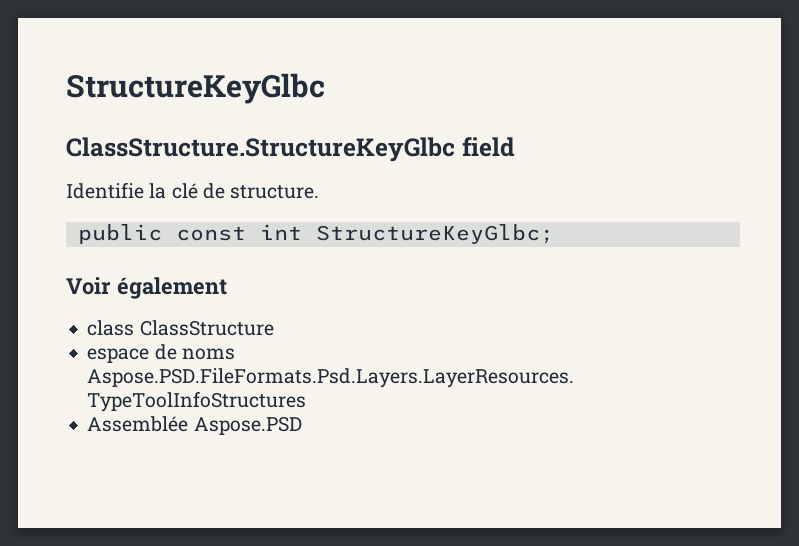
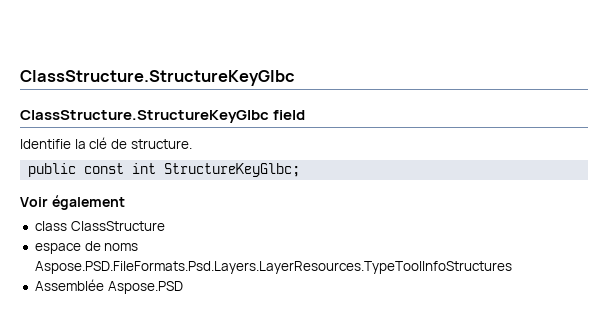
[66,73,325,104] StructureKeyGlbc -> [20,70,295,86] ClassStructure.StructureKeyGlbc

